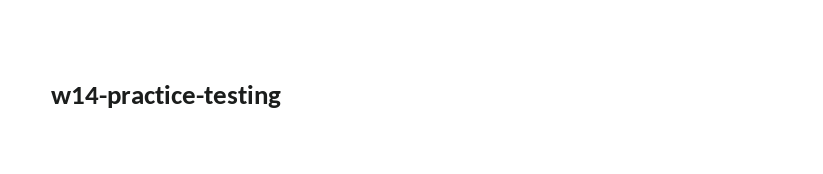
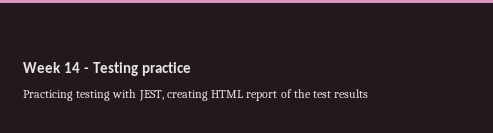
[51,85,281,108] w14-practice-testing -> [23,62,191,76] [23,89,369,101] Week 14 - Testing practice // Practicing testing with JEST, creating HTML report of the test results

